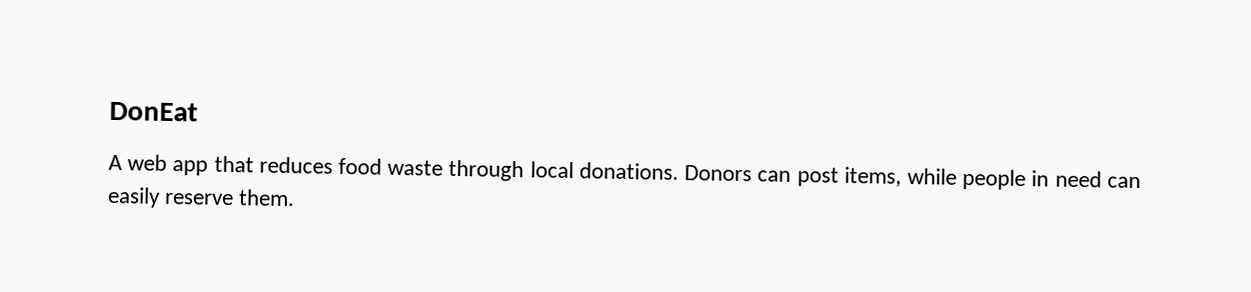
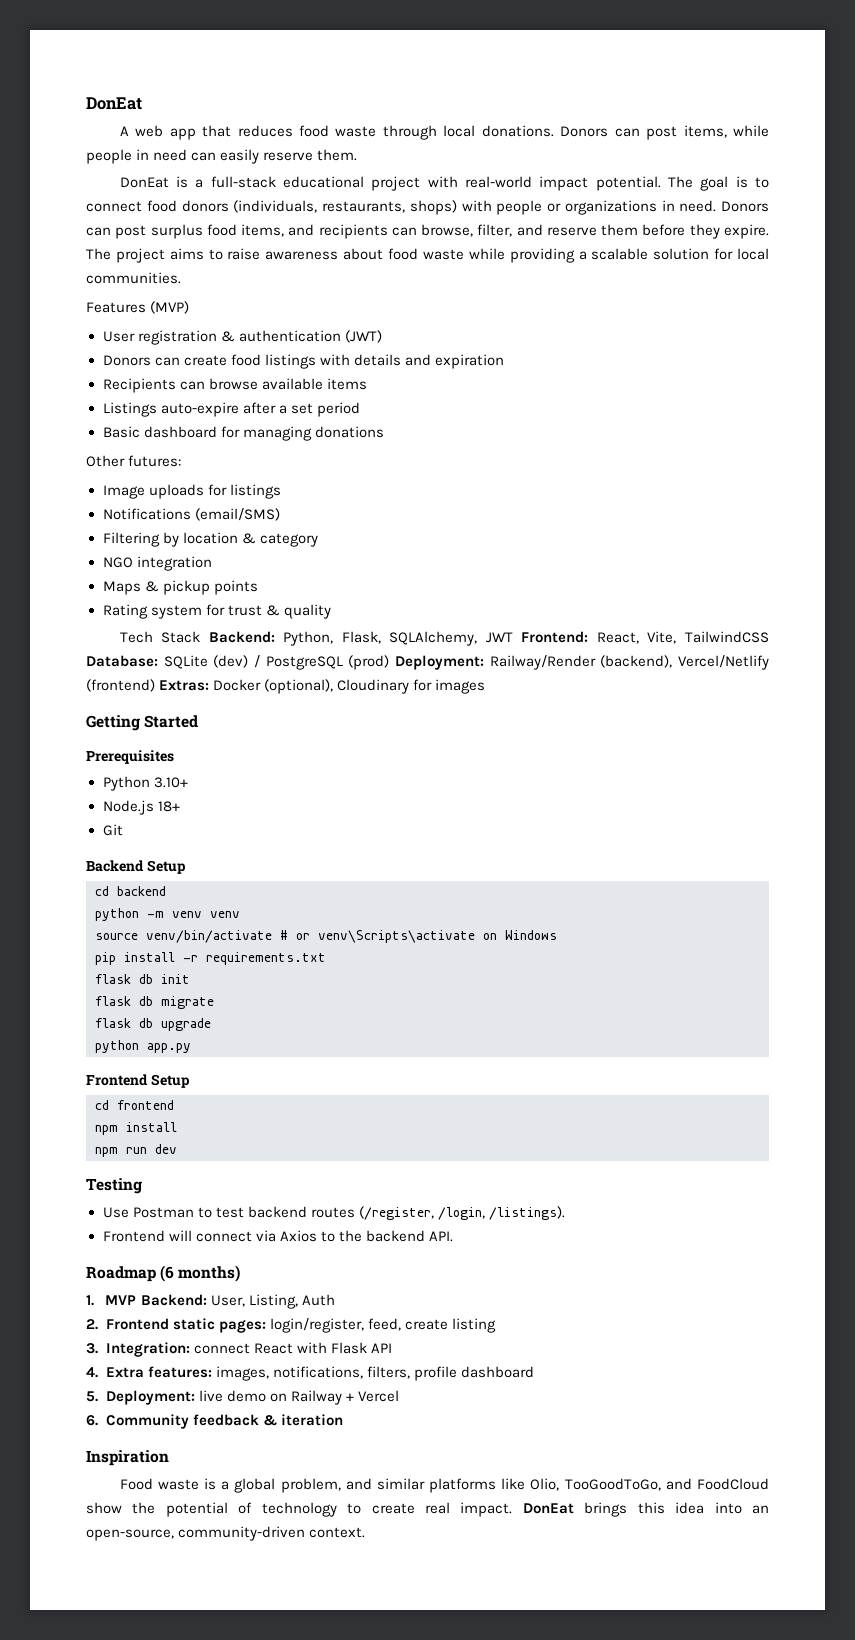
(296, 198) none -> [119,176,769,191] [86,200,769,215] [86,224,769,239] [86,248,770,263] [86,272,181,284] [86,301,190,314] [102,330,382,345] [102,354,504,369] [102,378,367,393] [102,402,360,417] [102,426,384,441] [86,455,182,467] [102,484,281,499] [102,508,280,521] [102,532,318,547] [102,556,212,571] [102,580,258,595] [102,604,331,619] [119,631,769,646] [86,655,770,670] [86,679,486,694] [86,715,199,731] [86,750,174,764] [102,776,188,791] [102,800,180,815] [102,824,123,836] [86,860,186,874] [95,886,166,896] [95,908,240,921] [95,930,557,943] [95,952,326,965] [95,974,190,984] [95,996,214,1009] [95,1018,211,1031] [95,1040,191,1053] [86,1074,190,1088] [95,1100,174,1110] [95,1122,177,1135] [95,1144,177,1157] [86,1178,142,1194] [102,1206,565,1220] [102,1230,453,1242] [86,1265,241,1282] [86,1294,335,1309] [86,1318,496,1333] [86,1342,392,1357] [86,1366,534,1381] [86,1390,399,1405] [86,1414,343,1429] [86,1450,169,1466] [119,1478,770,1493] [86,1502,770,1517] [86,1526,366,1541] // DonEat is a full-stack educational project with real-world impact potential. The goal is to connect food donors (individuals, restaurants, shops) with people or organizations in need. Donors can post surplus food items, and recipients can browse, filter, and reserve them before they expire. The project aims to raise awareness about food waste while providing a scalable solution for local communities. // Features (MVP) // User registration & authentication (JWT) // Donors can create food listings with details and expiration // Recipients can browse available items // Listings auto-expire after a set period // Basic dashboard for managing donations // Other futures: // Image uploads for listings // Notifications (email/SMS) // Filtering by location & category // NGO integration // Maps & pickup points // Rating system for trust & quality // Tech Stack Backend: Python, Flask, SQLAlchemy, JWT Frontend: React, Vite, TailwindCSS Database: SQLite (dev) / PostgreSQL (prod) Deployment: Railway/Render (backend), Vercel/Netlify (frontend) Extras: Docker (optional), Cloudinary for images // Getting Started // Prerequisites // Python 3.10+ // Node.js 18+ // Git // Backend Setup // cd backend // python -m venv venv // source venv/bin/activate # or venv\Scripts\activate on Windows // pip install -r requirements.txt // flask db init // flask db migrate // flask db upgrade // python app.py // Frontend Setup // cd frontend // npm install // npm run dev // Testing // Use Postman to test backend routes (/register, /login, /listings). // Frontend will connect via Axios to the backend API. // Roadmap (6 months) // 1. MVP Backend: User, Listing, Auth // 2. Frontend static pages: login/register, feed, create listing // 3. Integration: connect React with Flask API // 4. Extra features: images, notifications, filters, profile dashboard // 5. Deployment: live demo on Railway + Vercel // 6. Community feedback & iteration // Inspiration // Food waste is a global problem, and similar platforms like Olio, TooGoodToGo, and FoodCloud show the potential of technology to create real impact. DonEat brings this idea into an open-source, community-driven context.

